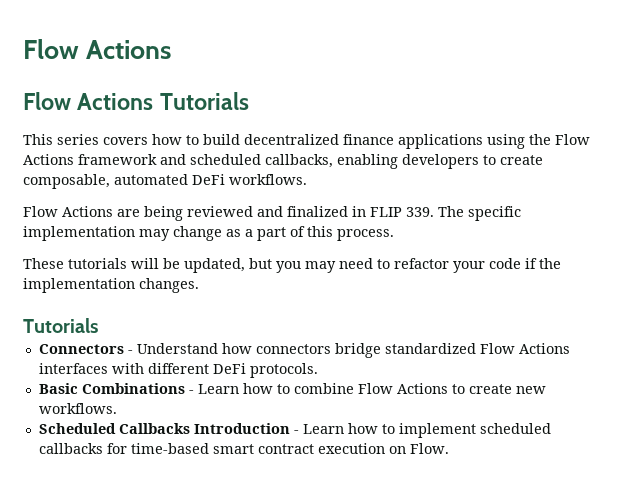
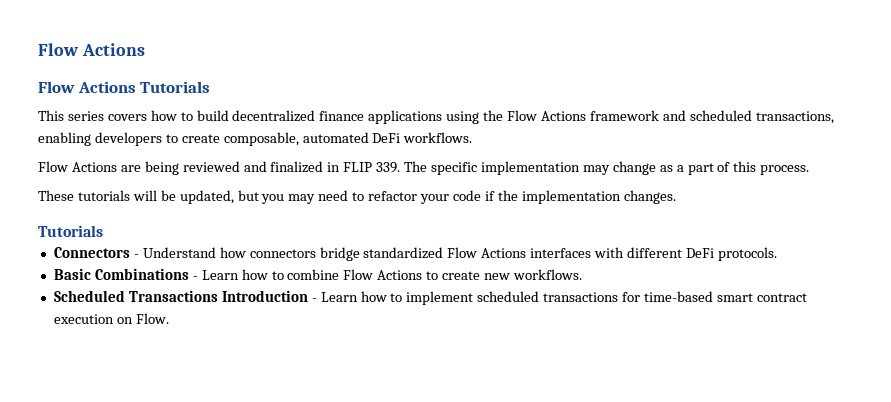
[265,154,333,168] callbacks, -> [755,111,834,124] transactions,
[118,423,190,434] Callbacks -> [128,290,218,302] Transactions
[38,443,103,454] callbacks -> [543,292,619,302] transactions

